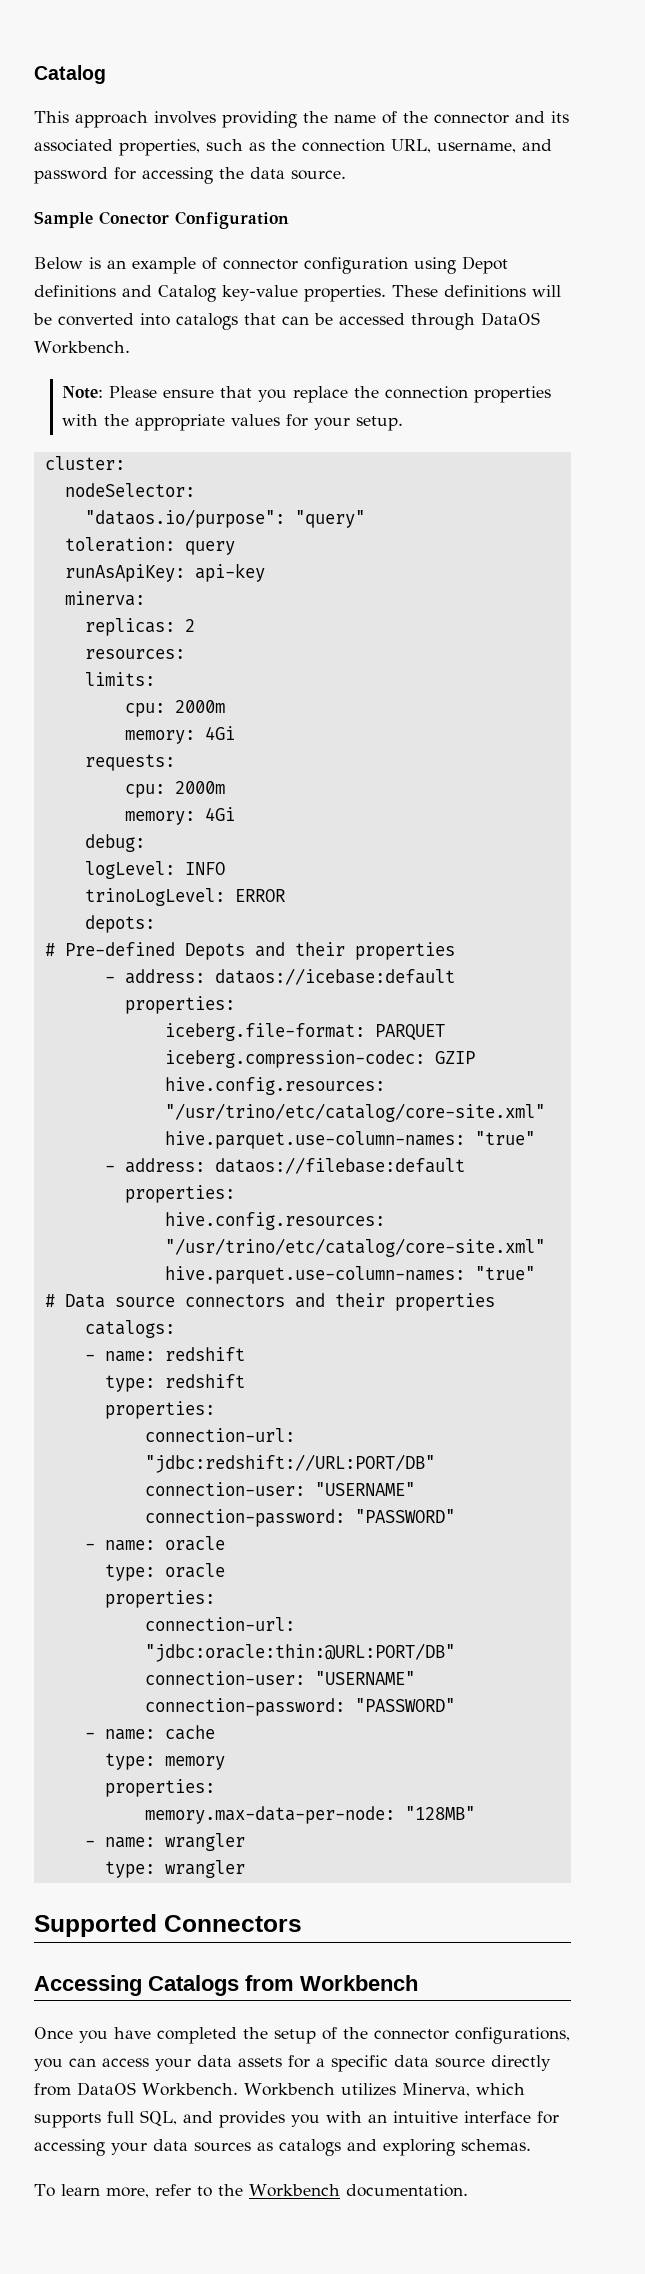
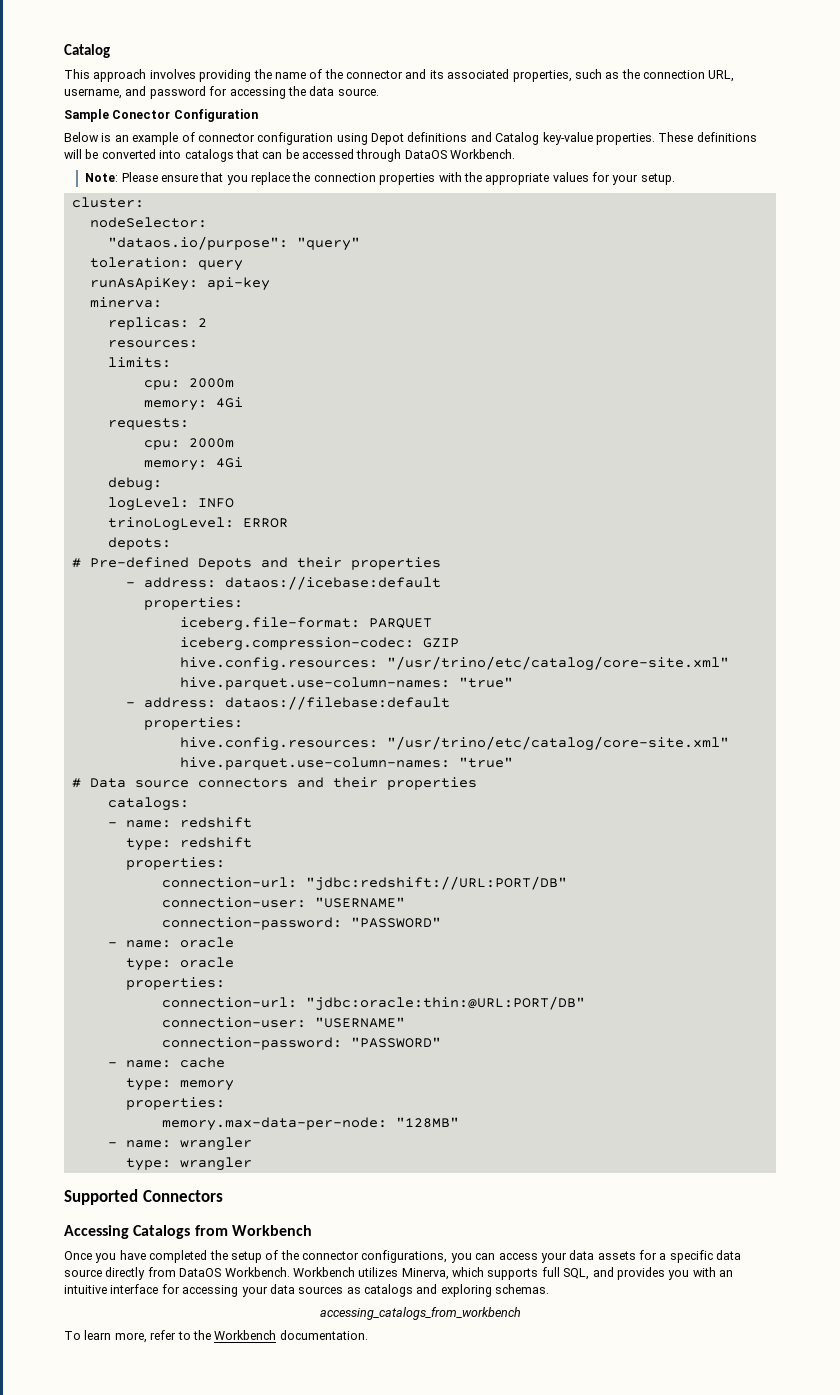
(531, 2145) none -> [319,1307,521,1320] // accessing_catalogs_from_workbench

